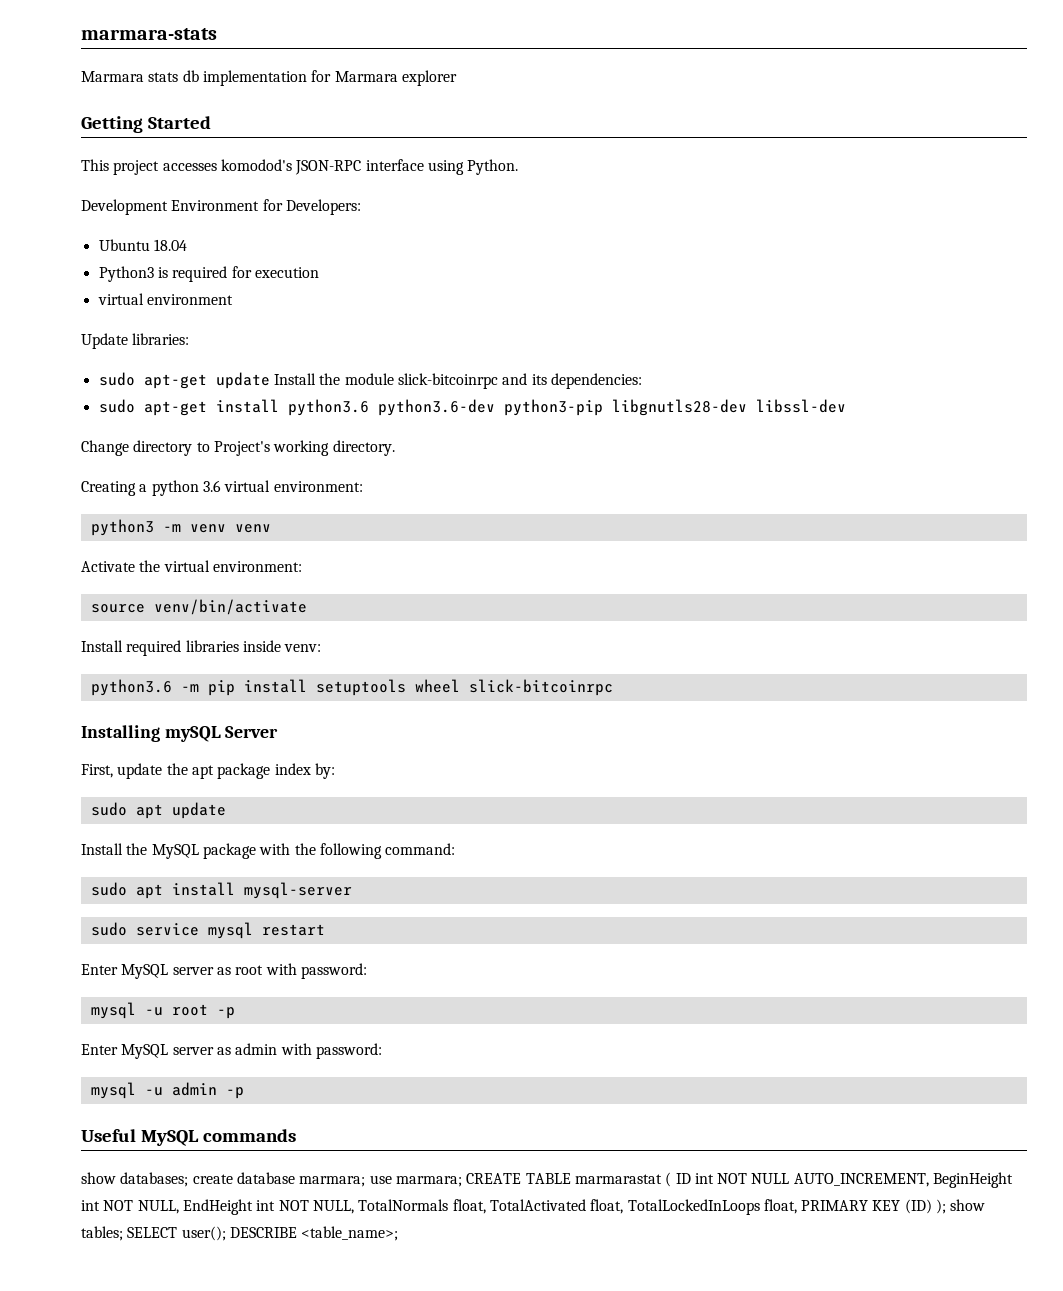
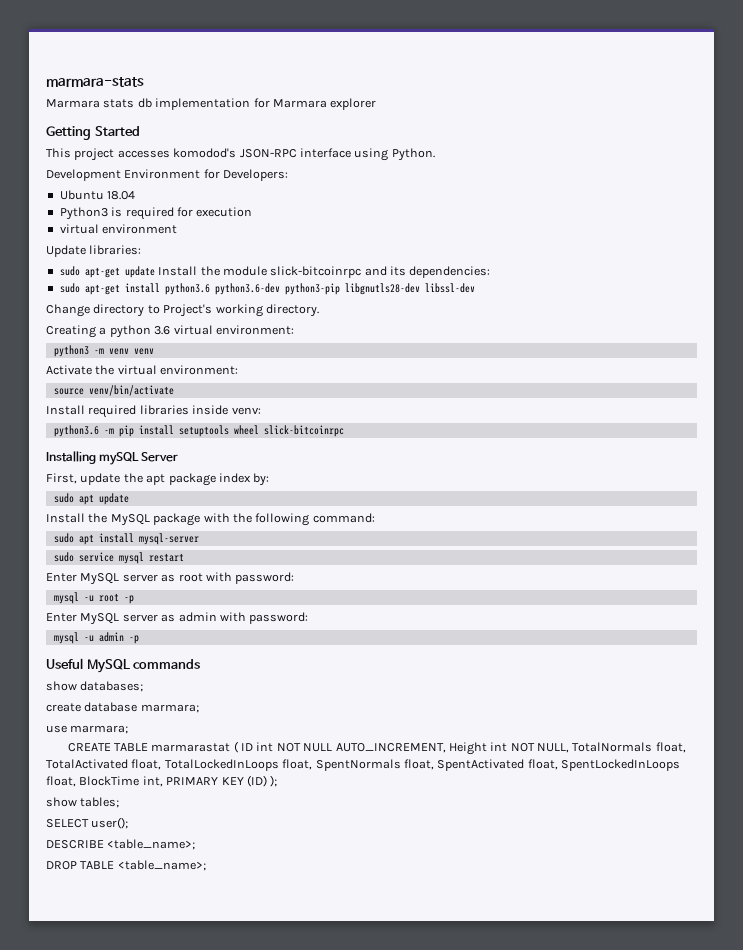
(189, 1179) none -> (144, 686) //
(366, 1181) none -> (199, 708) //
(462, 1181) none -> (129, 729) //
[933,1172,1014,1188] [81,1199,253,1215] BeginHeight int NOT NULL, EndHeight -> [448,742,487,755] Height
(797, 1206) none -> [315,759,680,771] [46,776,163,787] SpentNormals float, SpentActivated float, SpentLockedInLoops float, BlockTime int,
(947, 1206) none -> (278, 781) //
(123, 1233) none -> (120, 802) //
(226, 1233) none -> (129, 823) //
(399, 1233) none -> [46,860,206,871] // DROP TABLE <table_name>;

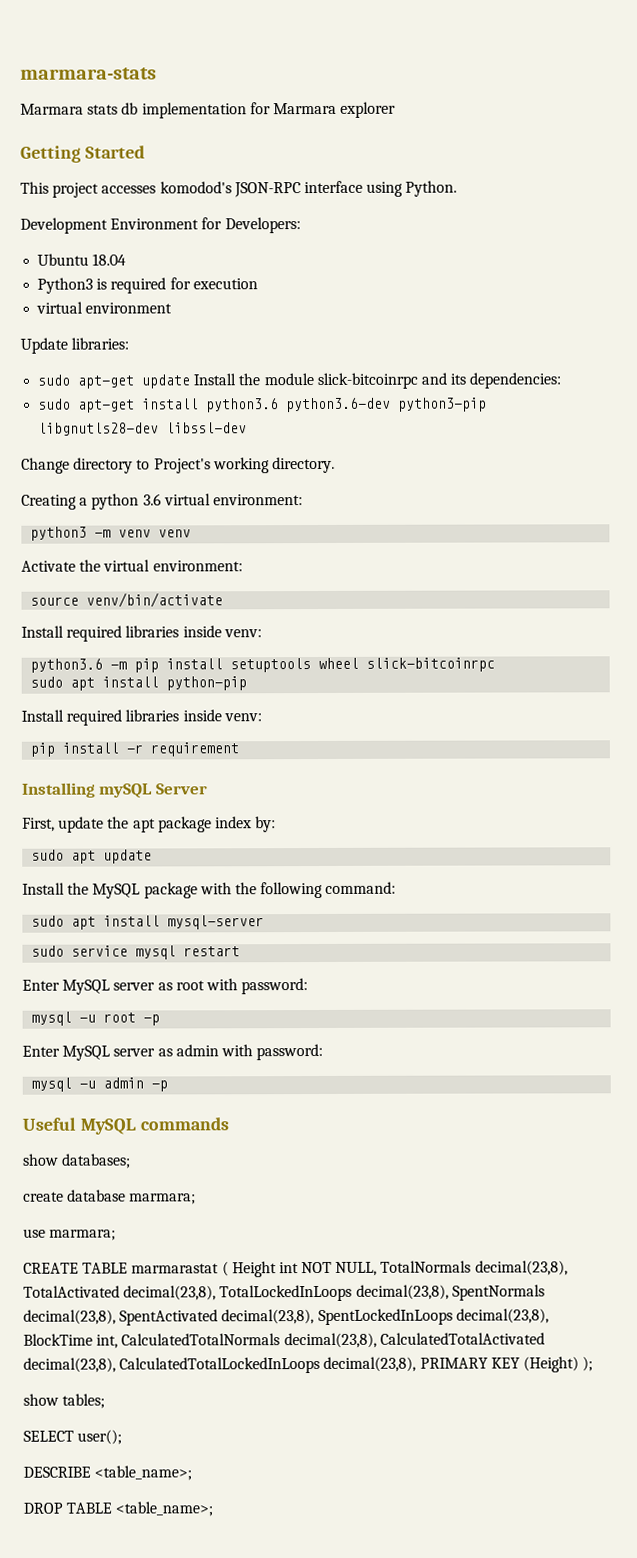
(344, 431) none -> [30,676,248,691] [21,709,262,726] [30,742,240,757] // sudo apt install python-pip // Install required libraries inside venv: // pip install -r requirement
[241,742,446,753] ID int NOT NULL AUTO_INCREMENT, -> (229, 1269) none
[655,742,686,753] [46,759,680,771] [46,776,163,787] float, TotalActivated float, TotalLockedInLoops float, SpentNormals float, SpentActivated float, SpentLockedInLoops float, BlockTime int, -> [474,1260,568,1276] [23,1284,545,1302] [23,1308,549,1326] [23,1332,545,1349] [23,1356,417,1374] decimal(23,8), TotalActivated decimal(23,8), TotalLockedInLoops decimal(23,8), SpentNormals decimal(23,8), SpentActivated decimal(23,8), SpentLockedInLoops decimal(23,8), BlockTime int, CalculatedTotalNormals decimal(23,8), CalculatedTotalActivated decimal(23,8), CalculatedTotalLockedInLoops decimal(23,8),
[246,775,267,787] (ID) -> [522,1356,579,1373] (Height)

